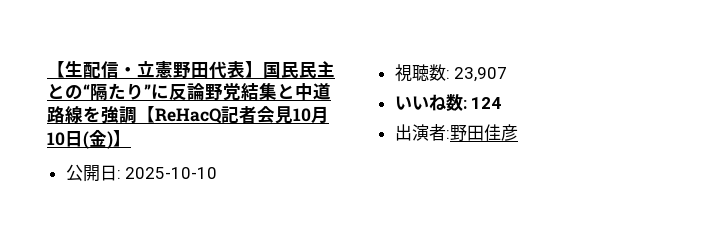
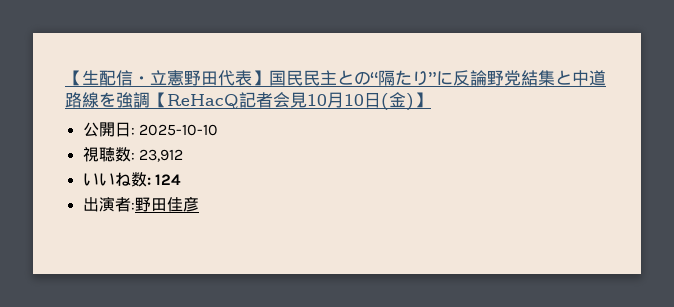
[454,67,508,82] 23,907 -> [138,149,183,162] 23,912

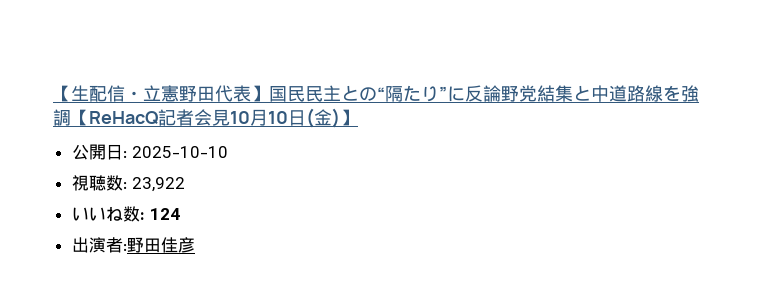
[138,149,183,162] 23,912 -> [131,177,185,192] 23,922

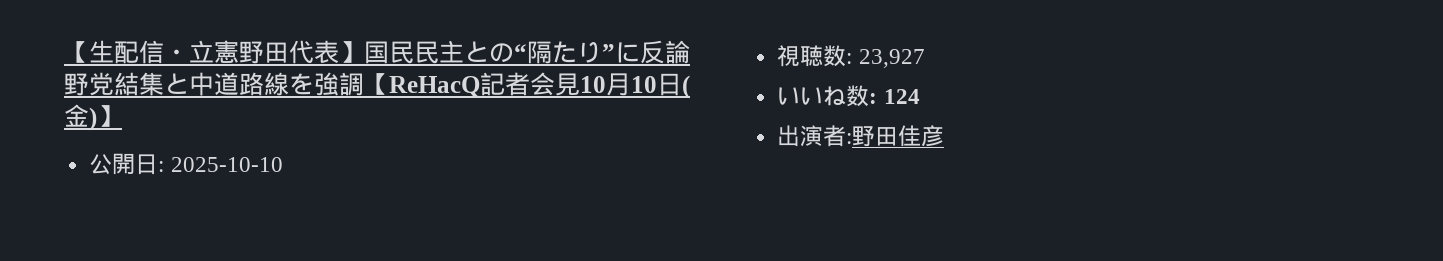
[131,177,185,192] 23,922 -> [858,49,925,68] 23,927

